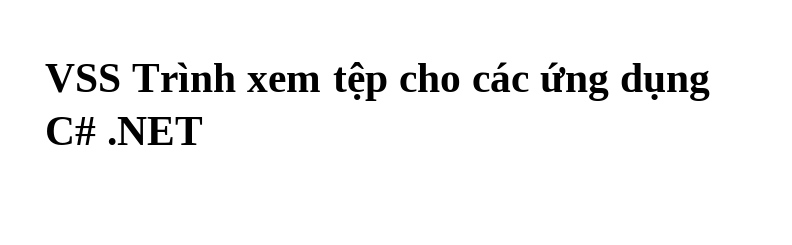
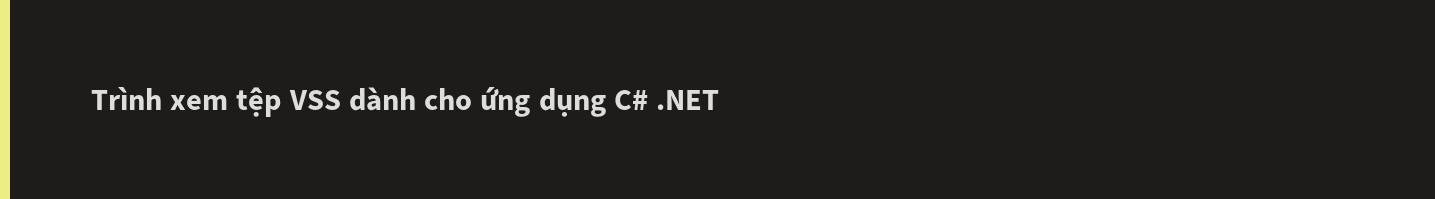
[45,64,121,93] VSS -> (91, 98) none
[398,62,530,92] cho các -> [288,87,473,111] VSS dành cho

